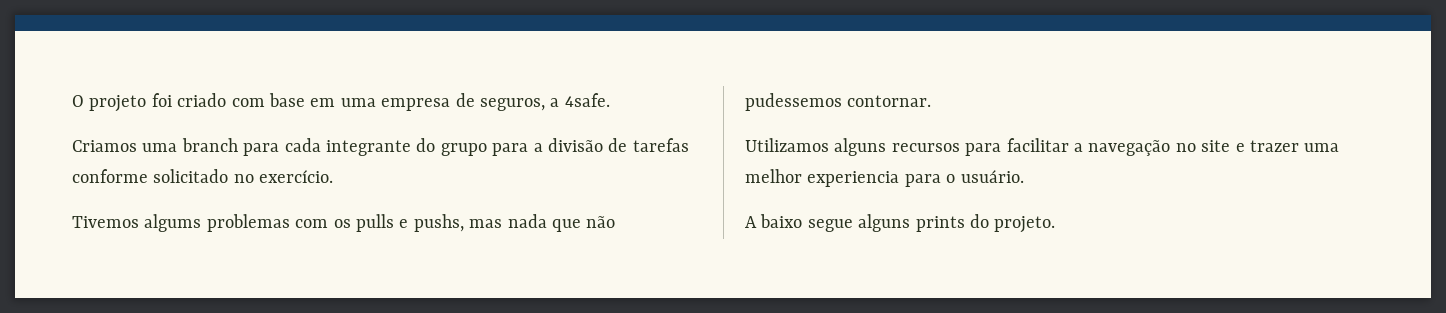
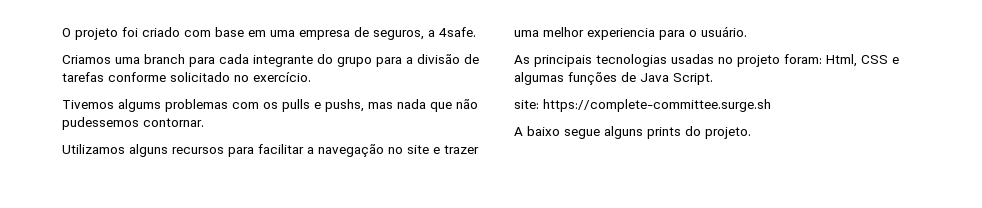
(1024, 176) none -> [514,54,899,67] [514,72,713,85] [514,99,771,112] // As principais tecnologias usadas no projeto foram: Html, CSS e algumas funções de Java Script. // site: https://complete-committee.surge.sh

